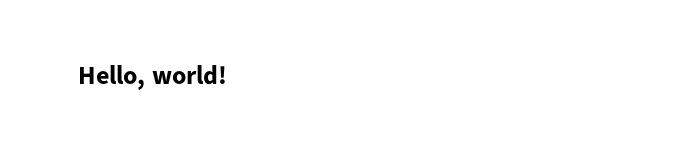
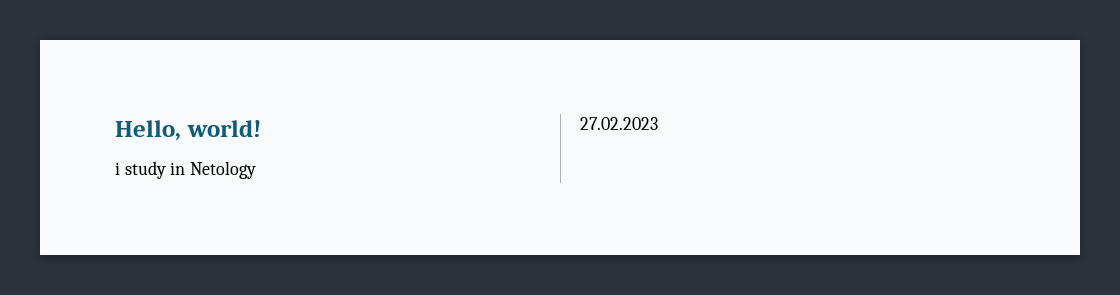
(228, 75) none -> [115,161,257,179] [580,117,658,130] // i study in Netology // 27.02.2023

